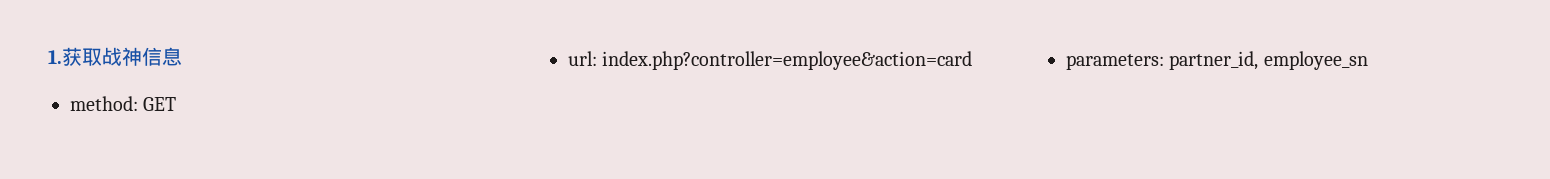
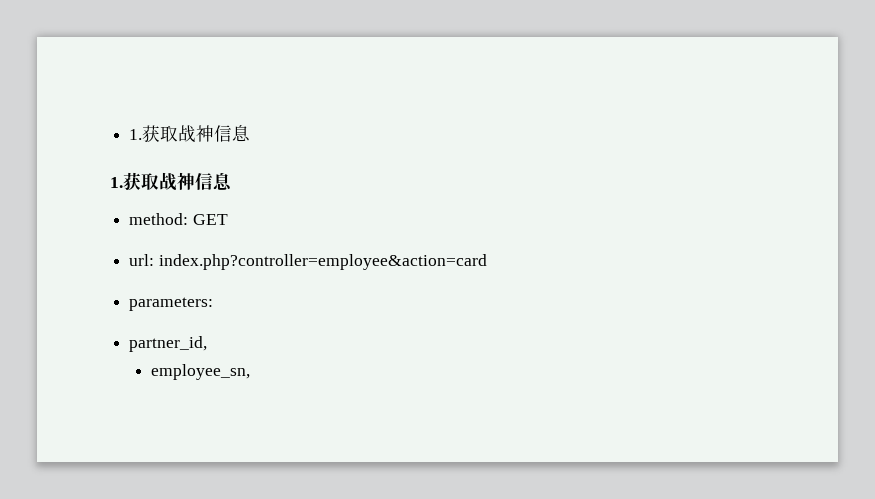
[48,47,182,66] 1.获取战神信息 -> [129,125,251,143] [110,172,232,191] 1.获取战神信息 // 1.获取战神信息
(1164, 62) none -> (214, 304) //
[1263,51,1368,70] employee_sn -> [151,364,251,380] // employee_sn,

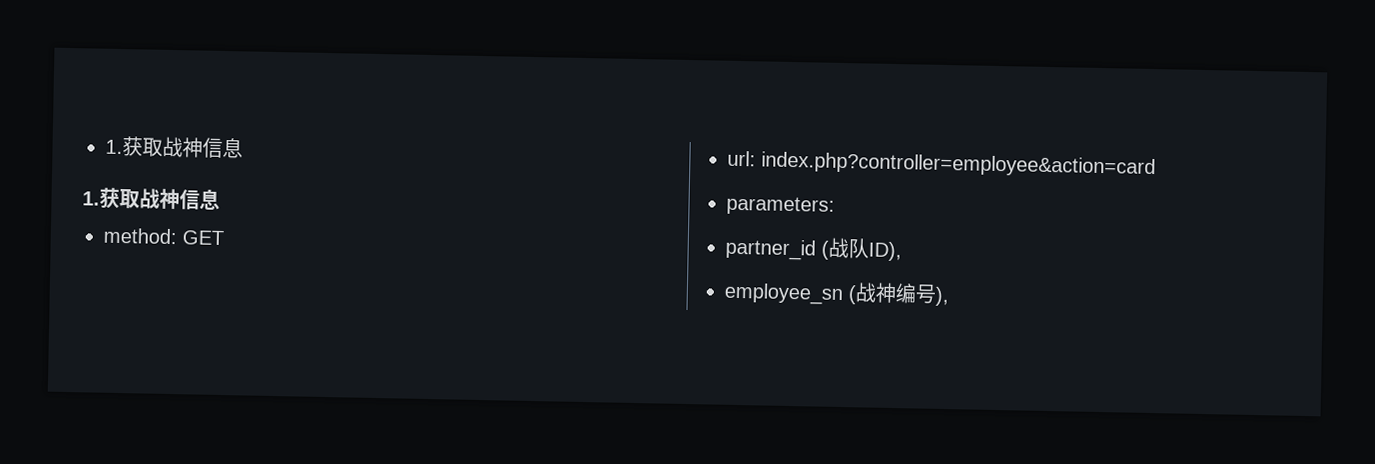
[129,336,208,352] [151,364,251,380] partner_id, // employee_sn, -> [725,237,902,262] [724,282,949,307] partner_id (战队ID), // employee_sn (战神编号),

